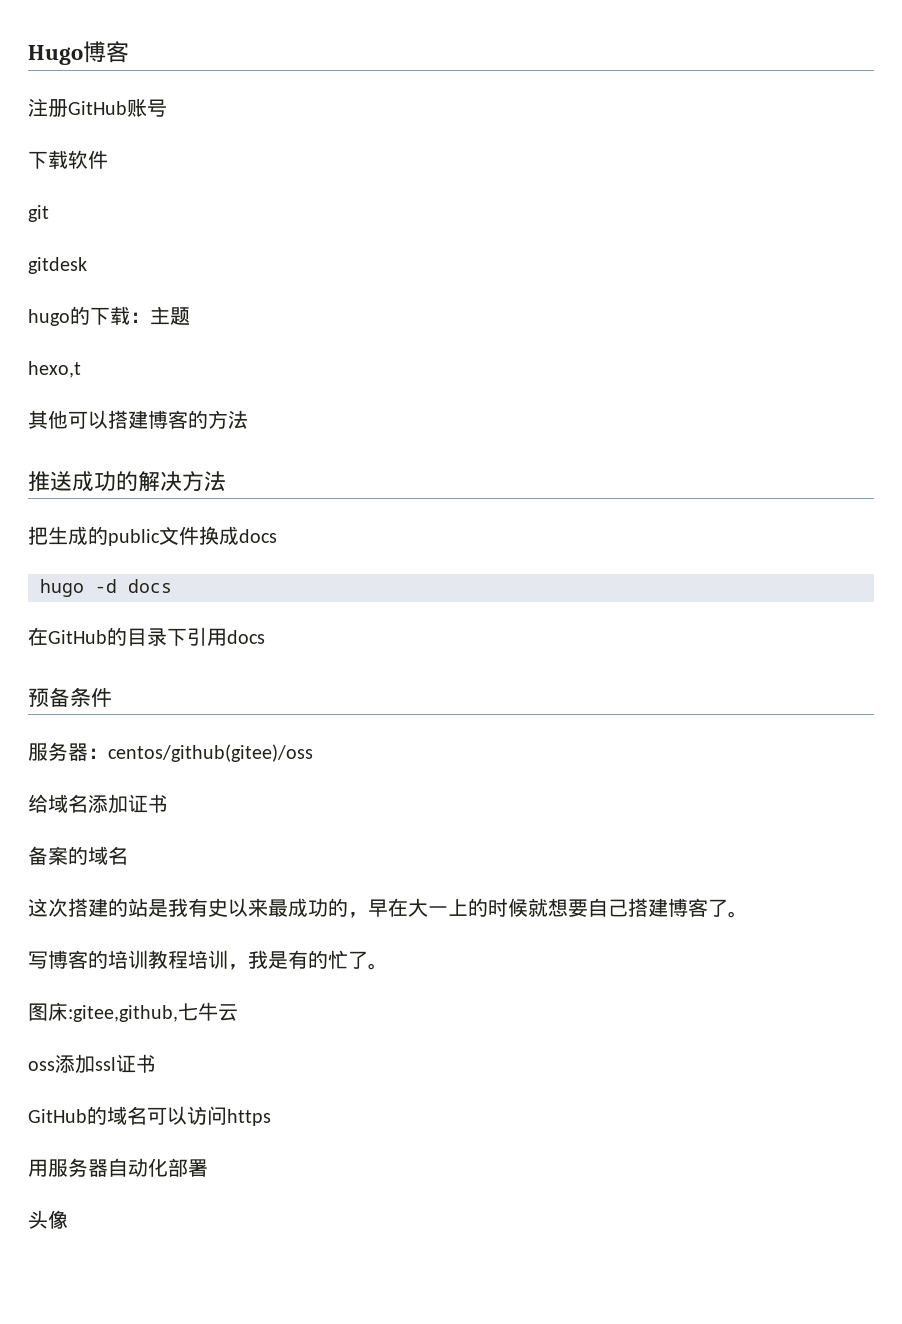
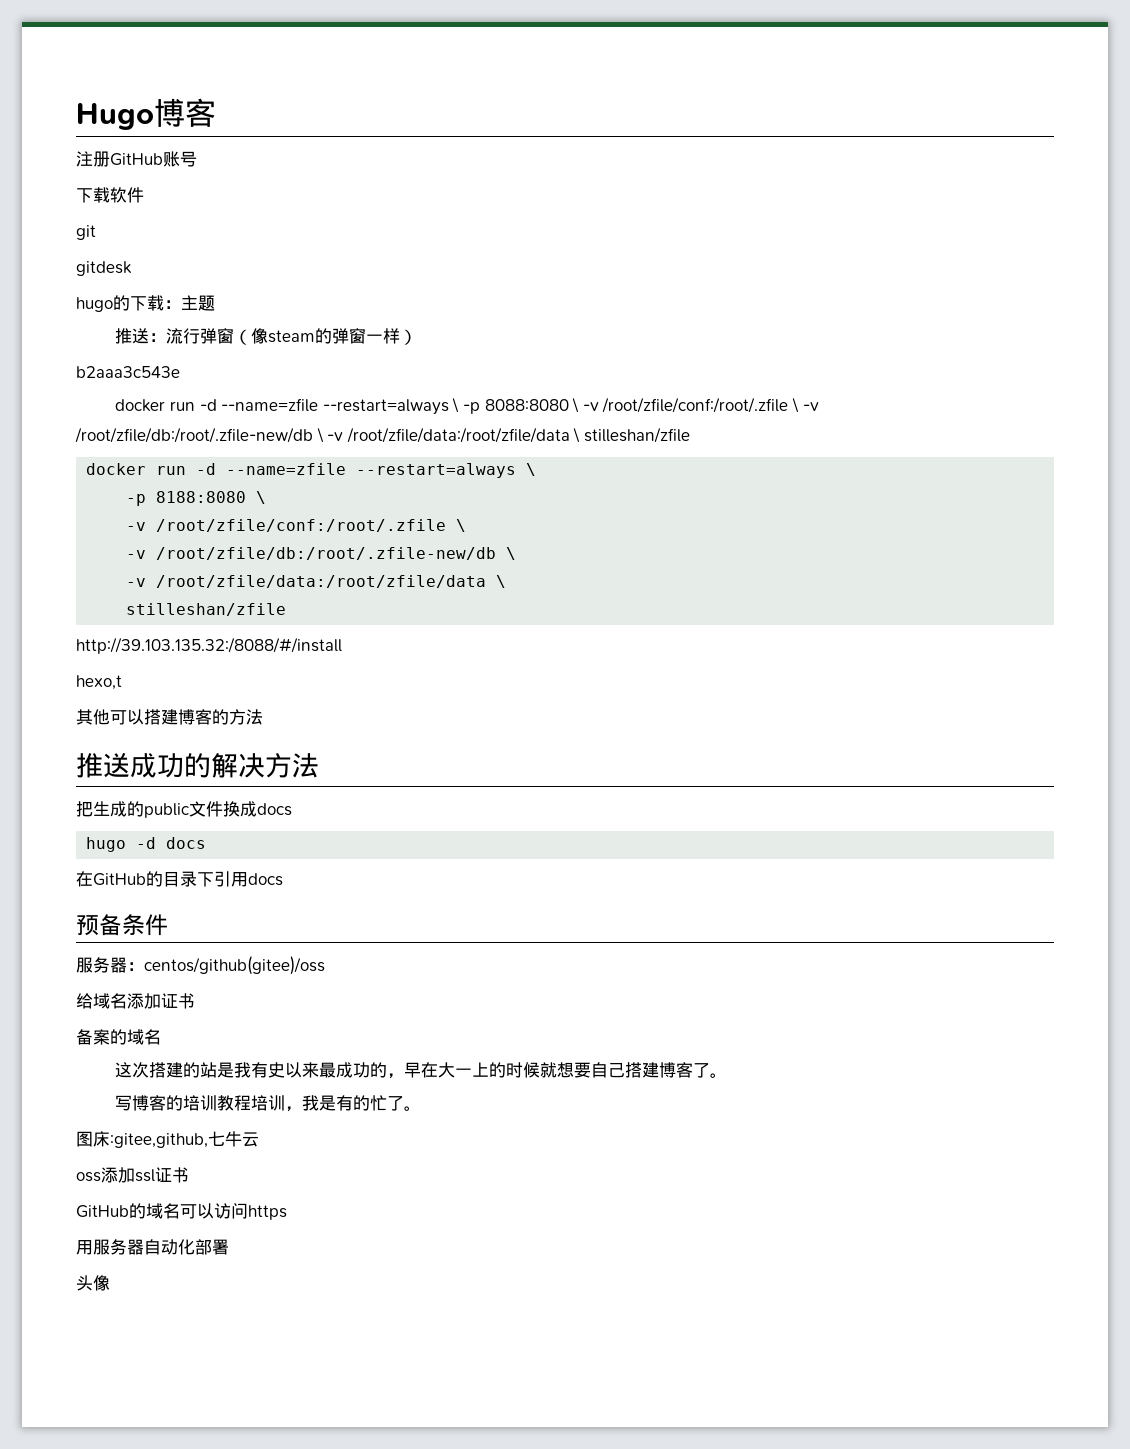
(190, 316) none -> [115,328,418,345] [76,366,180,378] [115,397,819,415] [75,427,690,443] [86,463,537,478] [126,491,267,506] [126,519,467,532] [126,547,517,560] [126,575,507,588] [126,603,287,616] [76,637,342,654] // 推送：流行弹窗（像steam的弹窗一样） // b2aaa3c543e // docker run -d --name=zfile --restart=always \ -p 8088:8080 \ -v /root/zfile/conf:/root/.zfile \ -v /root/zfile/db:/root/.zfile-new/db \ -v /root/zfile/data:/root/zfile/data \ stilleshan/zfile // docker run -d --name=zfile --restart=always \ // -p 8188:8080 \ // -v /root/zfile/conf:/root/.zfile \ // -v /root/zfile/db:/root/.zfile-new/db \ // -v /root/zfile/data:/root/zfile/data \ // stilleshan/zfile // http://39.103.135.32:/8088/#/install

